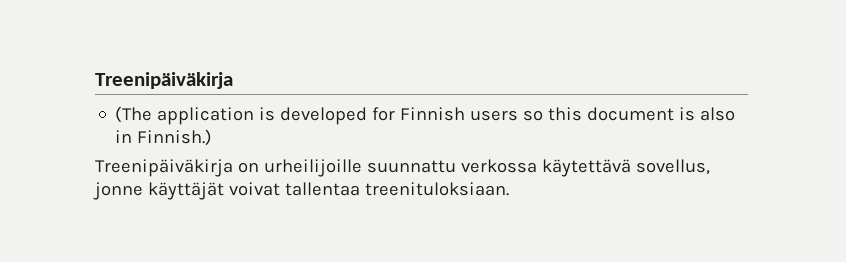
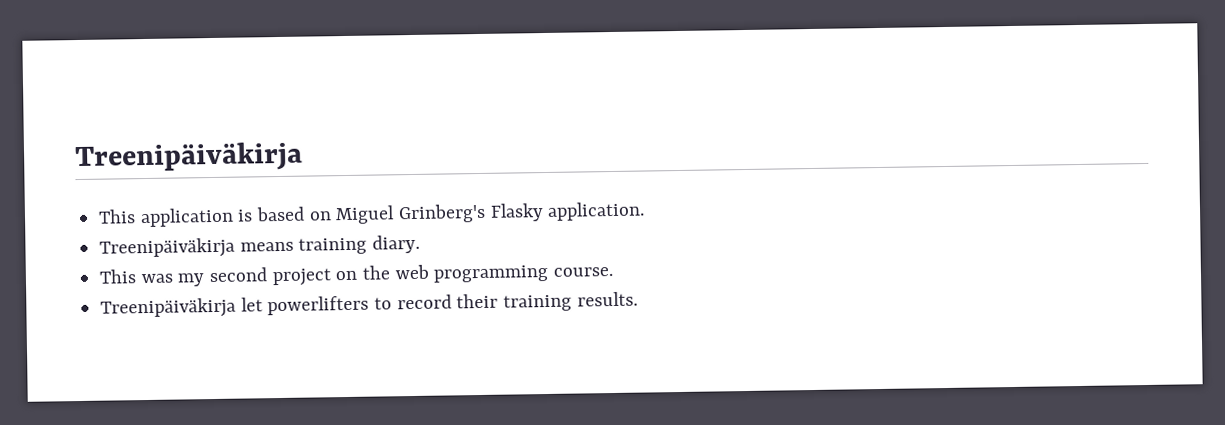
[115,106,153,123] (The -> [98,209,137,224] This
[280,107,736,125] [115,129,213,146] [95,159,710,177] [93,182,509,200] developed for Finnish users so this document is also in Finnish.) // Treenipäiväkirja on urheilijoille suunnattu verkossa käytettävä sovellus, jonne käyttäjät voivat tallentaa treenituloksiaan. -> [256,201,646,225] [99,234,421,259] [99,264,614,287] [100,291,638,319] based on Miguel Grinberg's Flasky application. // Treenipäiväkirja means training diary. // This was my second project on the web programming course. // Treenipäiväkirja let powerlifters to record their training results.

